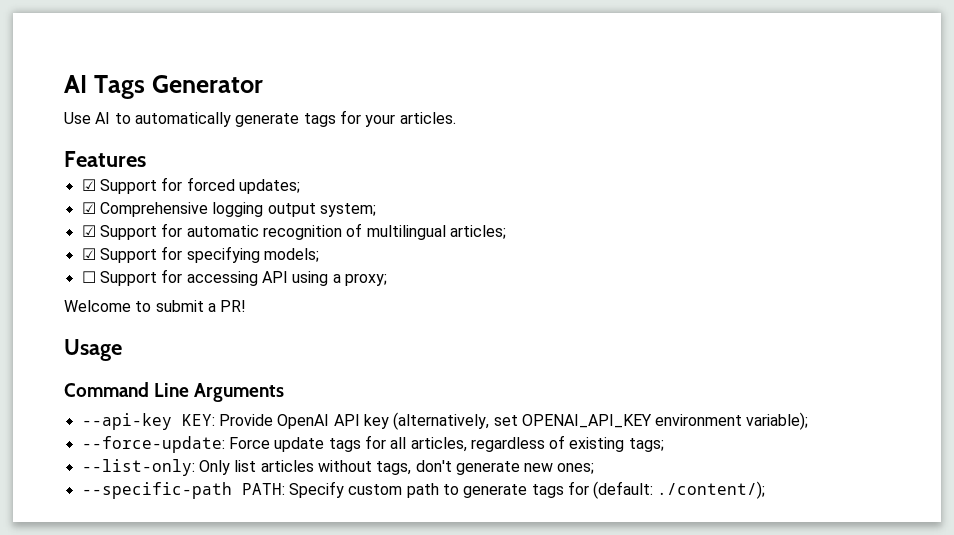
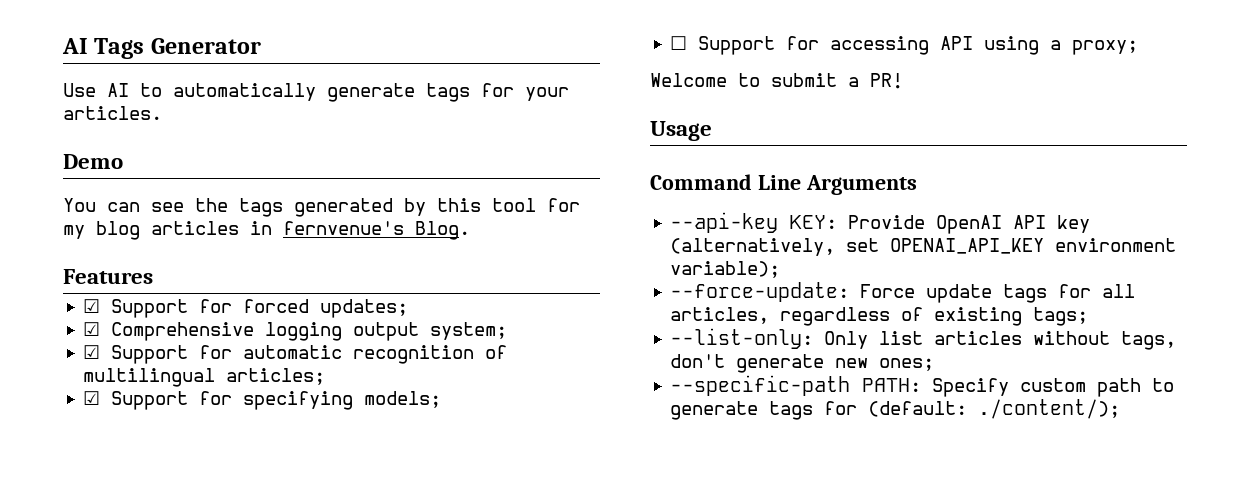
(456, 118) none -> [63,154,123,169] [63,198,580,217] [63,221,470,240] // Demo // You can see the tags generated by this tool for my blog articles in fernvenue's Blog.

